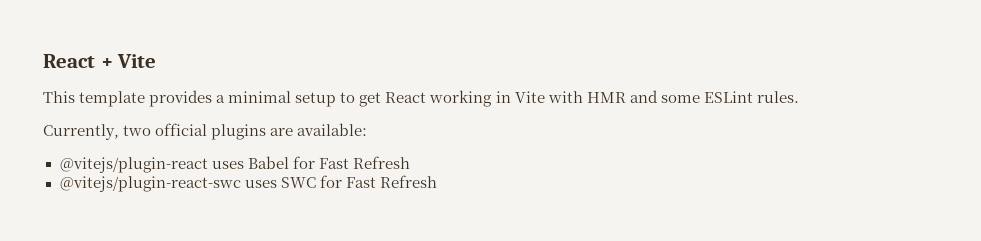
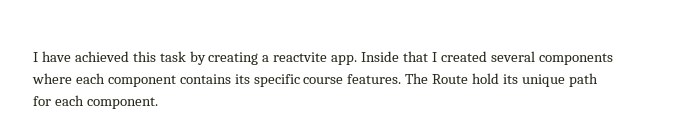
[43,54,157,68] [43,90,799,107] [43,123,368,140] [59,156,410,173] [59,175,437,192] React + Vite // This template provides a minimal setup to get React working in Vite with HMR and some ESLint rules. // Currently, two official plugins are available: // @vitejs/plugin-react uses Babel for Fast Refresh // @vitejs/plugin-react-swc uses SWC for Fast Refresh -> [33,51,613,65] [32,73,598,87] [33,95,158,109] I have achieved this task by creating a reactvite app. Inside that I created several components where each component contains its specific course features. The Route hold its unique path for each component.

